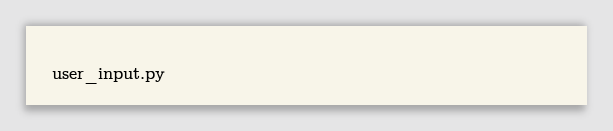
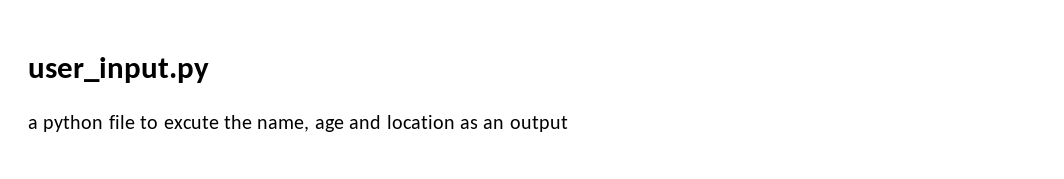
(165, 76) none -> [28,115,568,132] // a python file to excute the name, age and location as an output

